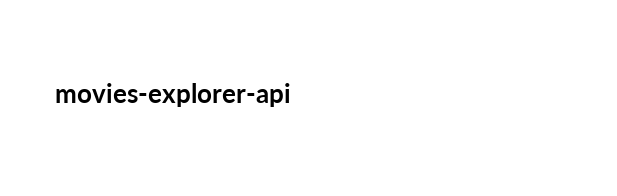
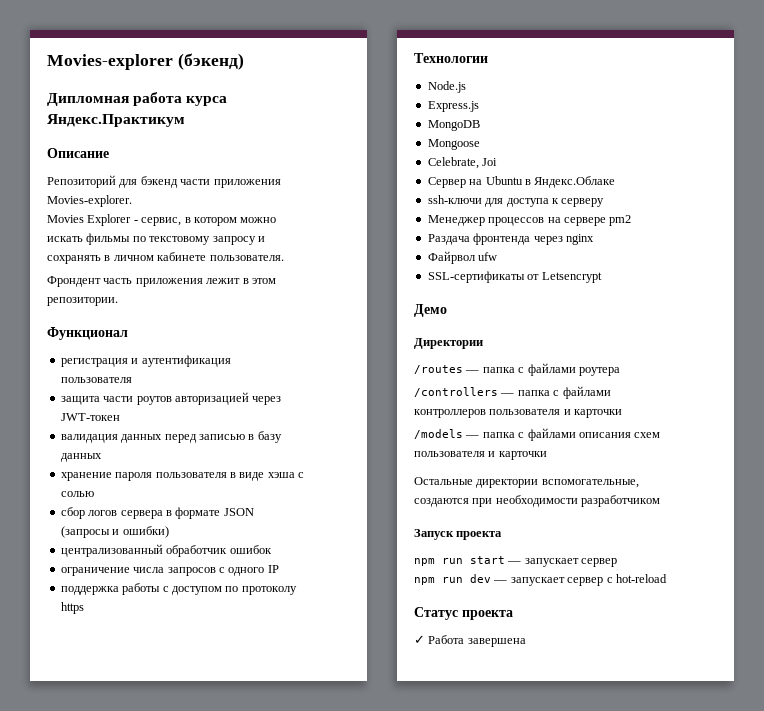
[55,83,291,107] movies-explorer-api -> [47,53,244,70] [47,92,228,106] [47,114,185,127] [47,148,109,158] [47,175,281,188] [47,195,132,207] [47,214,277,226] [47,233,265,245] [47,252,284,264] [47,276,276,287] [47,297,118,306] [47,327,128,340] [60,355,231,367] [60,377,132,383] [60,392,282,405] [60,413,120,421] [60,431,282,443] [60,453,102,462] [60,472,304,481] [60,491,94,497] [60,507,254,519] [60,526,169,538] [60,544,272,557] [60,565,279,576] [60,583,297,595] [60,602,84,614] [414,53,488,63] [427,81,466,93] [427,101,479,112] [427,120,480,131] [427,139,480,150] [427,157,498,169] [427,176,616,188] [427,195,605,207] [427,215,632,226] [427,233,594,245] [427,251,498,264] [427,271,602,283] [414,304,447,317] [414,338,483,349] [414,363,620,376] [414,386,611,399] [414,409,623,418] [414,428,661,441] [414,451,547,460] [414,477,639,488] [414,495,661,507] [414,529,503,540] [414,556,618,567] [414,574,667,586] [414,607,513,620] [414,635,526,647] Movies-explorer (бэкенд) // Дипломная работа курса Яндекс.Практикум // Описание // Репозиторий для бэкенд части приложения Movies-explorer. // Movies Explorer - сервис, в котором можно искать фильмы по текстовому запросу и сохранять в личном кабинете пользователя. // Фрондент часть приложения лежит в этом репозитории. // Функционал // регистрация и аутентификация пользователя // защита части роутов авторизацией через JWT-токен // валидация данных перед записью в базу данных // хранение пароля пользователя в виде хэша с солью // сбор логов сервера в формате JSON (запросы и ошибки) // централизованный обработчик ошибок // ограничение числа запросов с одного IP // поддержка работы с доступом по протоколу https // Технологии // Node.js // Express.js // MongoDB // Mongoose // Celebrate, Joi // Сервер на Ubuntu в Яндекс.Облаке // ssh-ключи для доступа к серверу // Менеджер процессов на сервере pm2 // Раздача фронтенда через nginx // Файрвол ufw // SSL-сертификаты от Letsencrypt // Демо // Директории // /routes — папка с файлами роутера // /controllers — папка с файлами контроллеров пользователя и карточки // /models — папка с файлами описания схем пользователя и карточки // Остальные директории вспомогательные, создаются при необходимости разработчиком // Запуск проекта // npm run start — запускает сервер // npm run dev — запускает сервер с hot-reload // Статус проекта // ✓ Работа завершена

